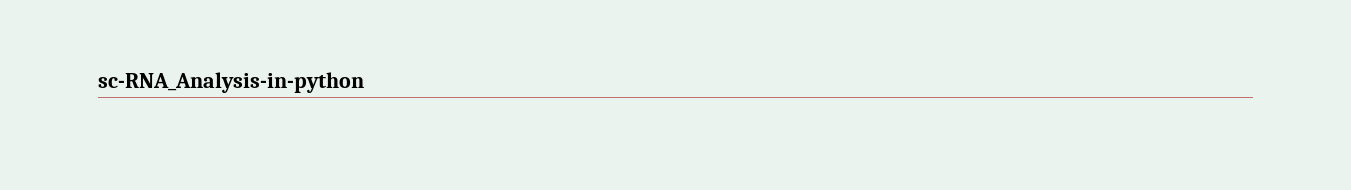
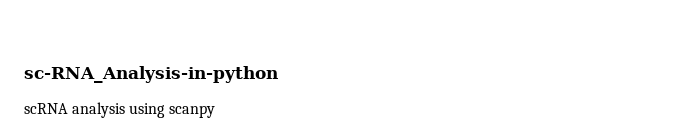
(364, 82) none -> [24,102,215,118] // scRNA analysis using scanpy

